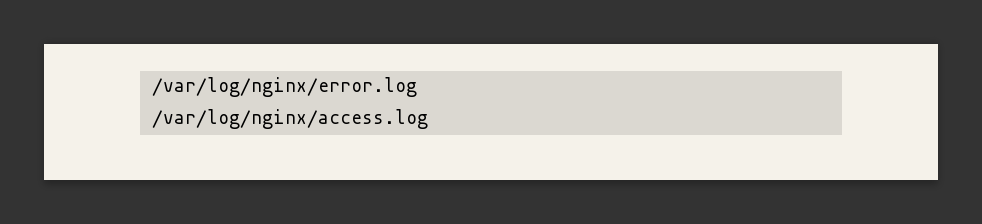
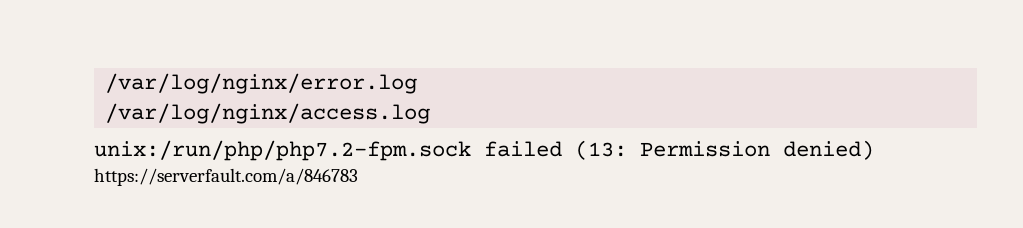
(428, 119) none -> [94,140,874,161] [94,168,358,186] // unix:/run/php/php7.2-fpm.sock failed (13: Permission denied) https://serverfault.com/a/846783

